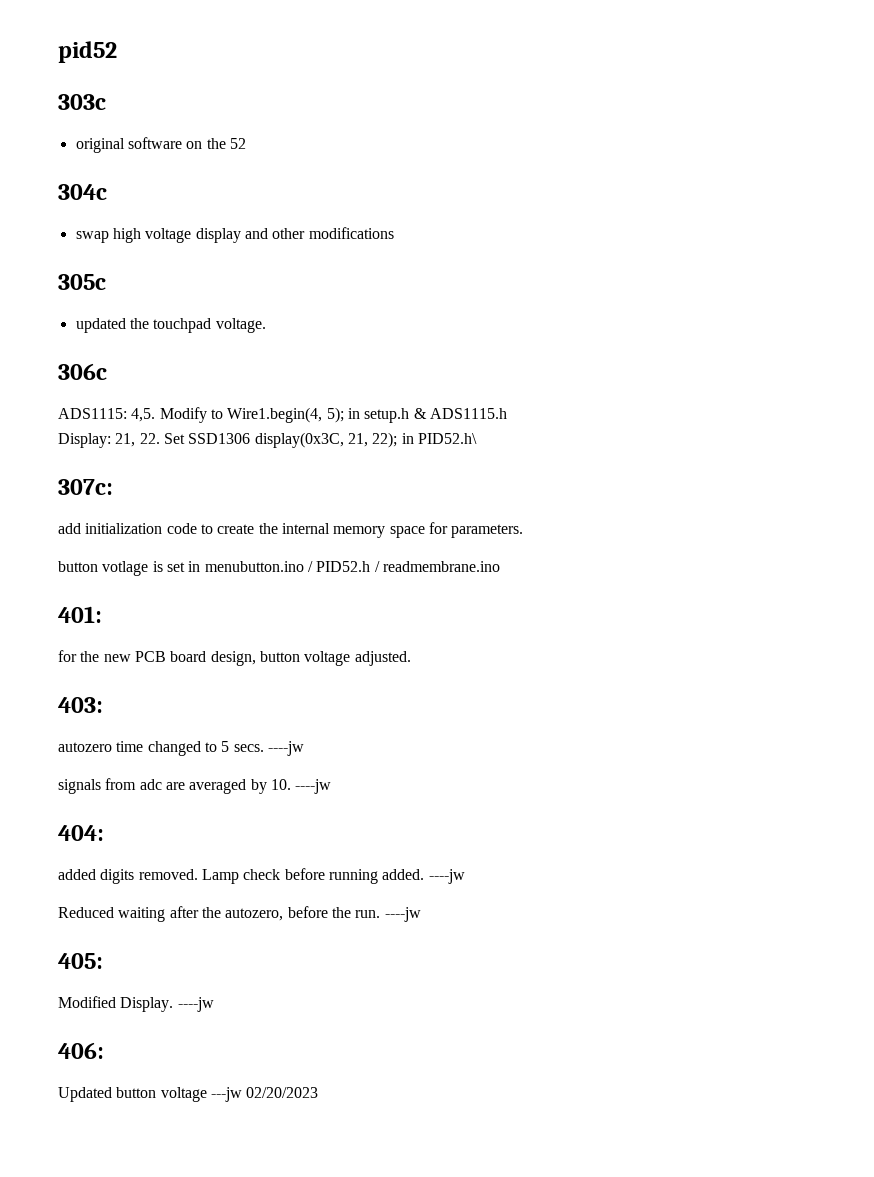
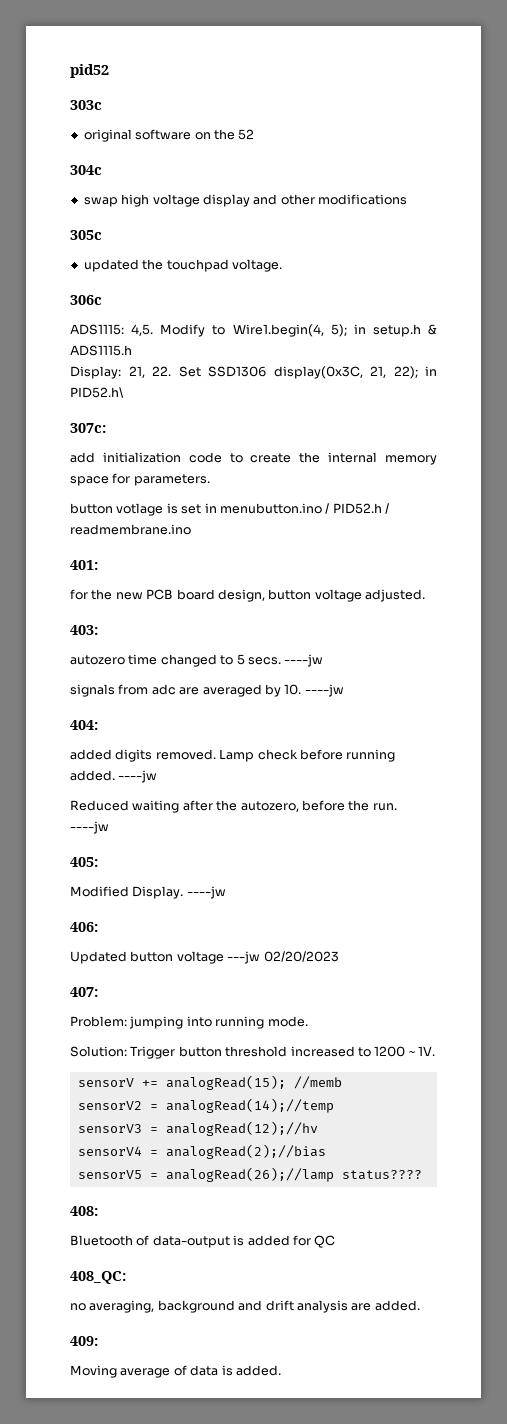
(319, 1092) none -> [70,987,98,997] [70,1016,308,1029] [70,1046,435,1059] [77,1075,342,1090] [77,1098,334,1113] [77,1121,318,1136] [77,1144,326,1159] [77,1167,422,1182] [70,1206,98,1216] [70,1235,336,1248] [70,1271,126,1284] [70,1300,420,1313] [70,1336,98,1346] [70,1365,281,1378] // 407: // Problem: jumping into running mode. // Solution: Trigger button threshold increased to 1200 ~ 1V. // sensorV += analogRead(15); //memb // sensorV2 = analogRead(14);//temp // sensorV3 = analogRead(12);//hv // sensorV4 = analogRead(2);//bias // sensorV5 = analogRead(26);//lamp status???? // 408: // Bluetooth of data-output is added for QC // 408_QC: // no averaging, background and drift analysis are added. // 409: // Moving average of data is added.

